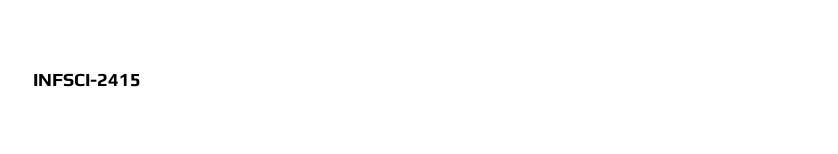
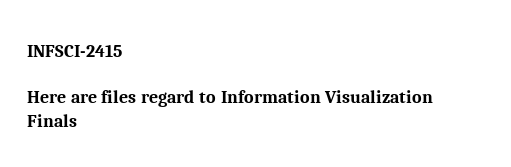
(141, 80) none -> [27,90,434,107] [27,114,77,127] // Here are files regard to Information Visualization Finals

